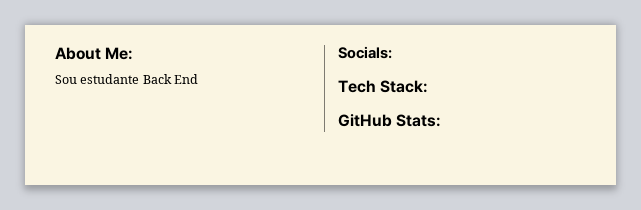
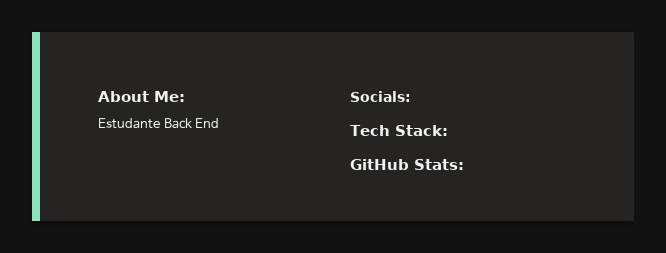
[55,74,140,84] Sou estudante -> [98,118,160,129] Estudante

